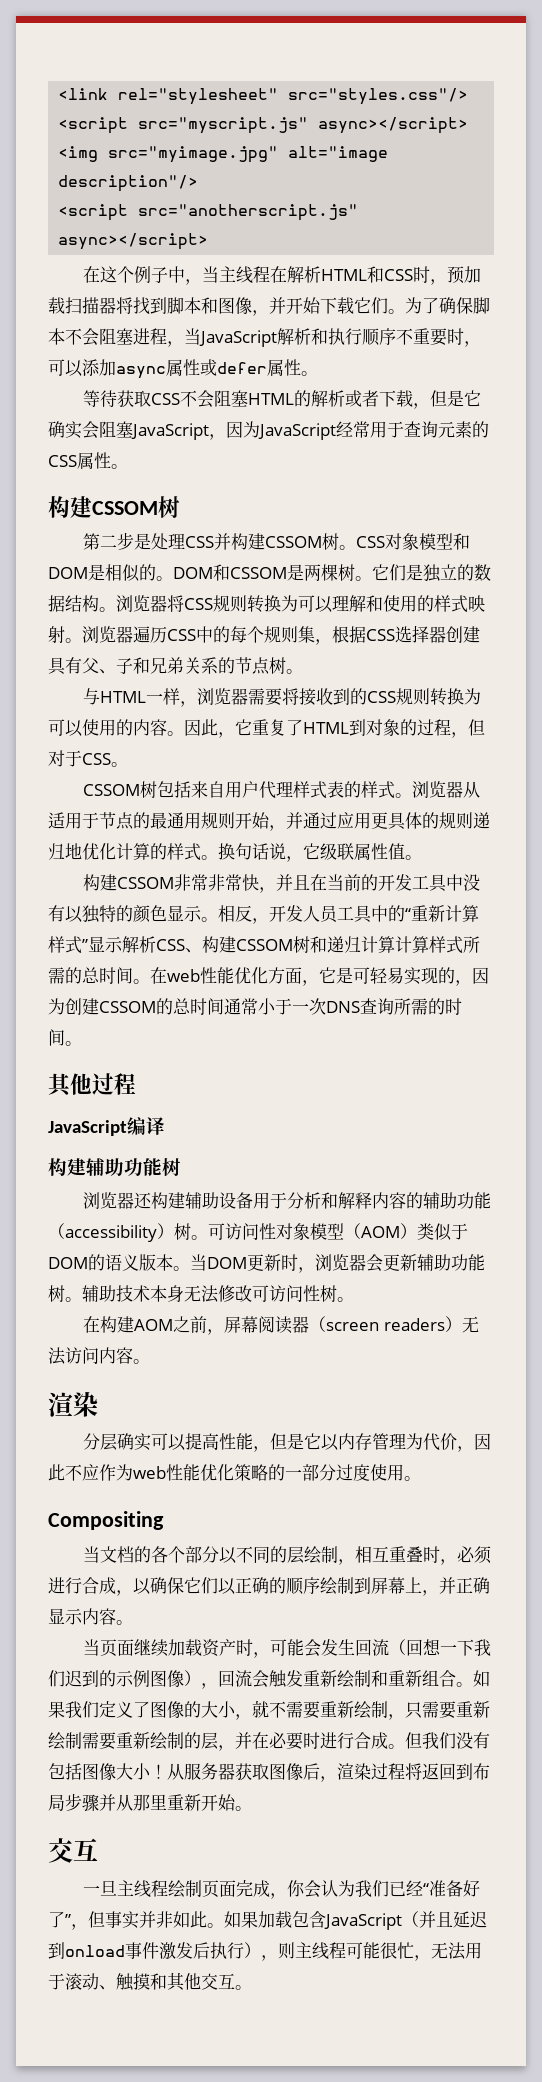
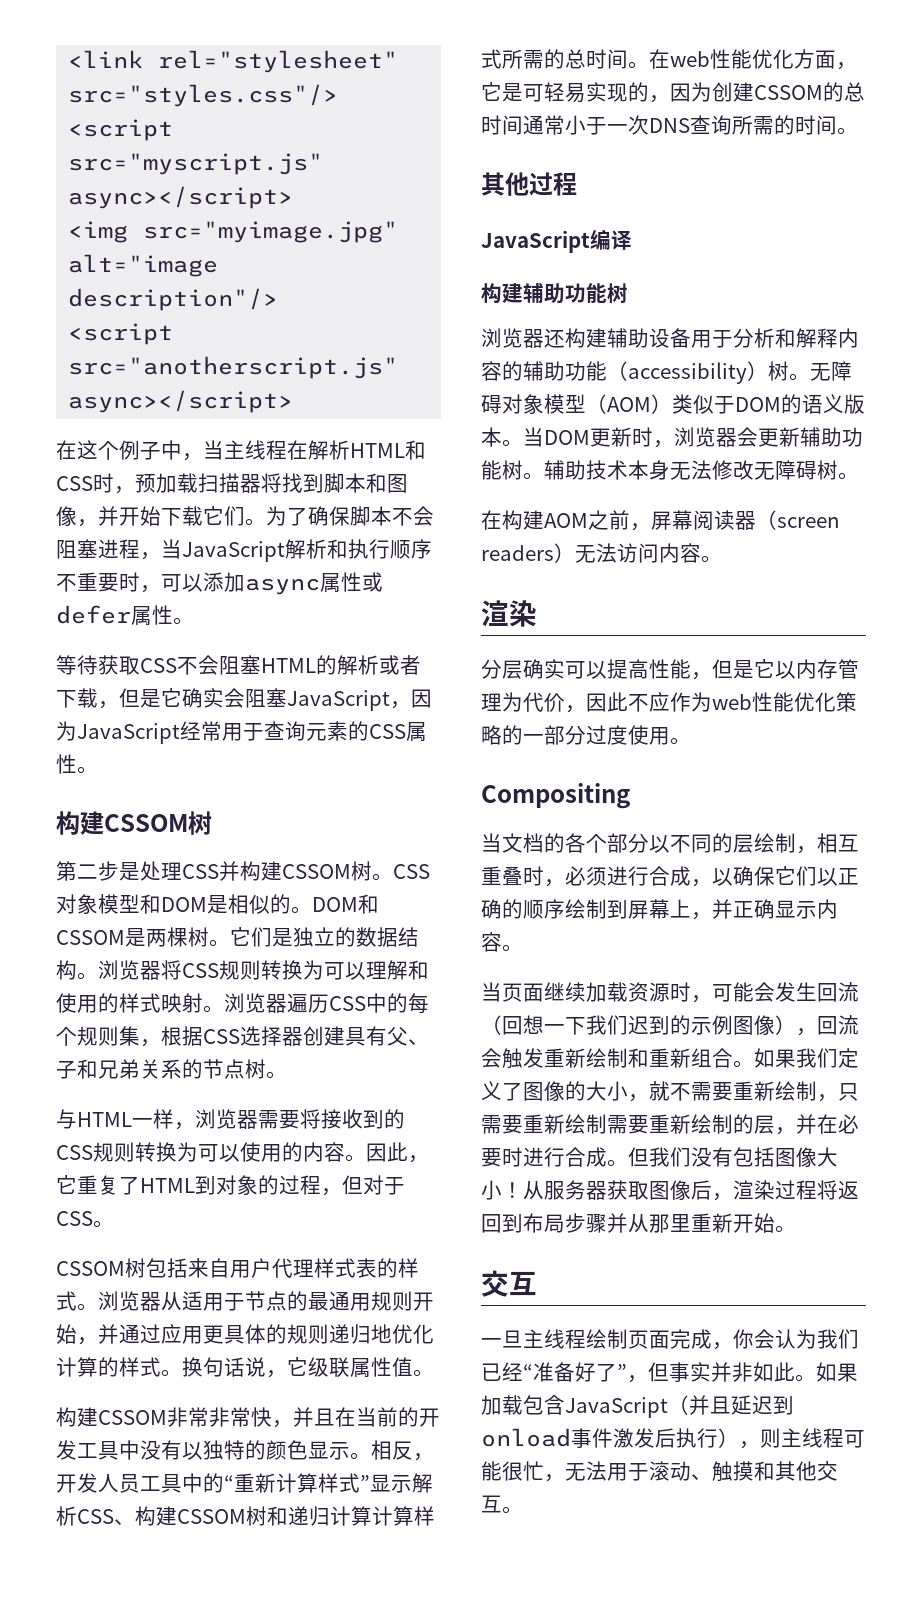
[208,1223,276,1240] 可访问性 -> [810,361,852,381] [481,395,502,414] 无障碍
[252,1285,320,1302] 可访问性 -> [754,460,817,480] 无障碍
[218,1639,236,1656] 产 -> [649,982,670,1002] 源

